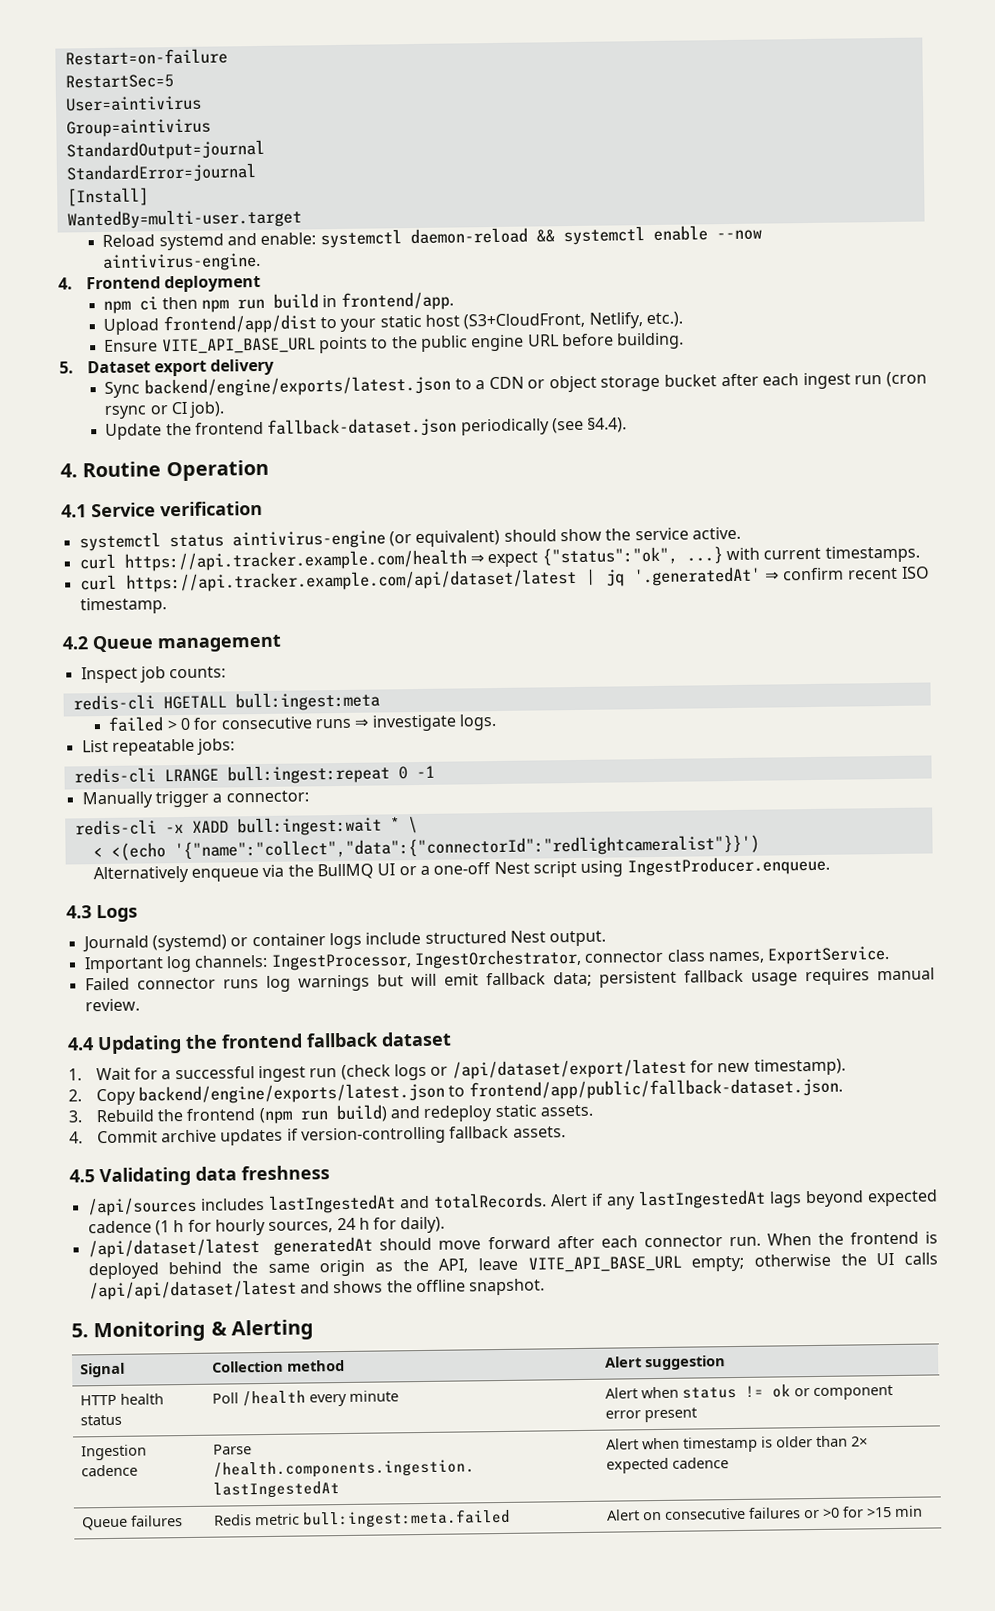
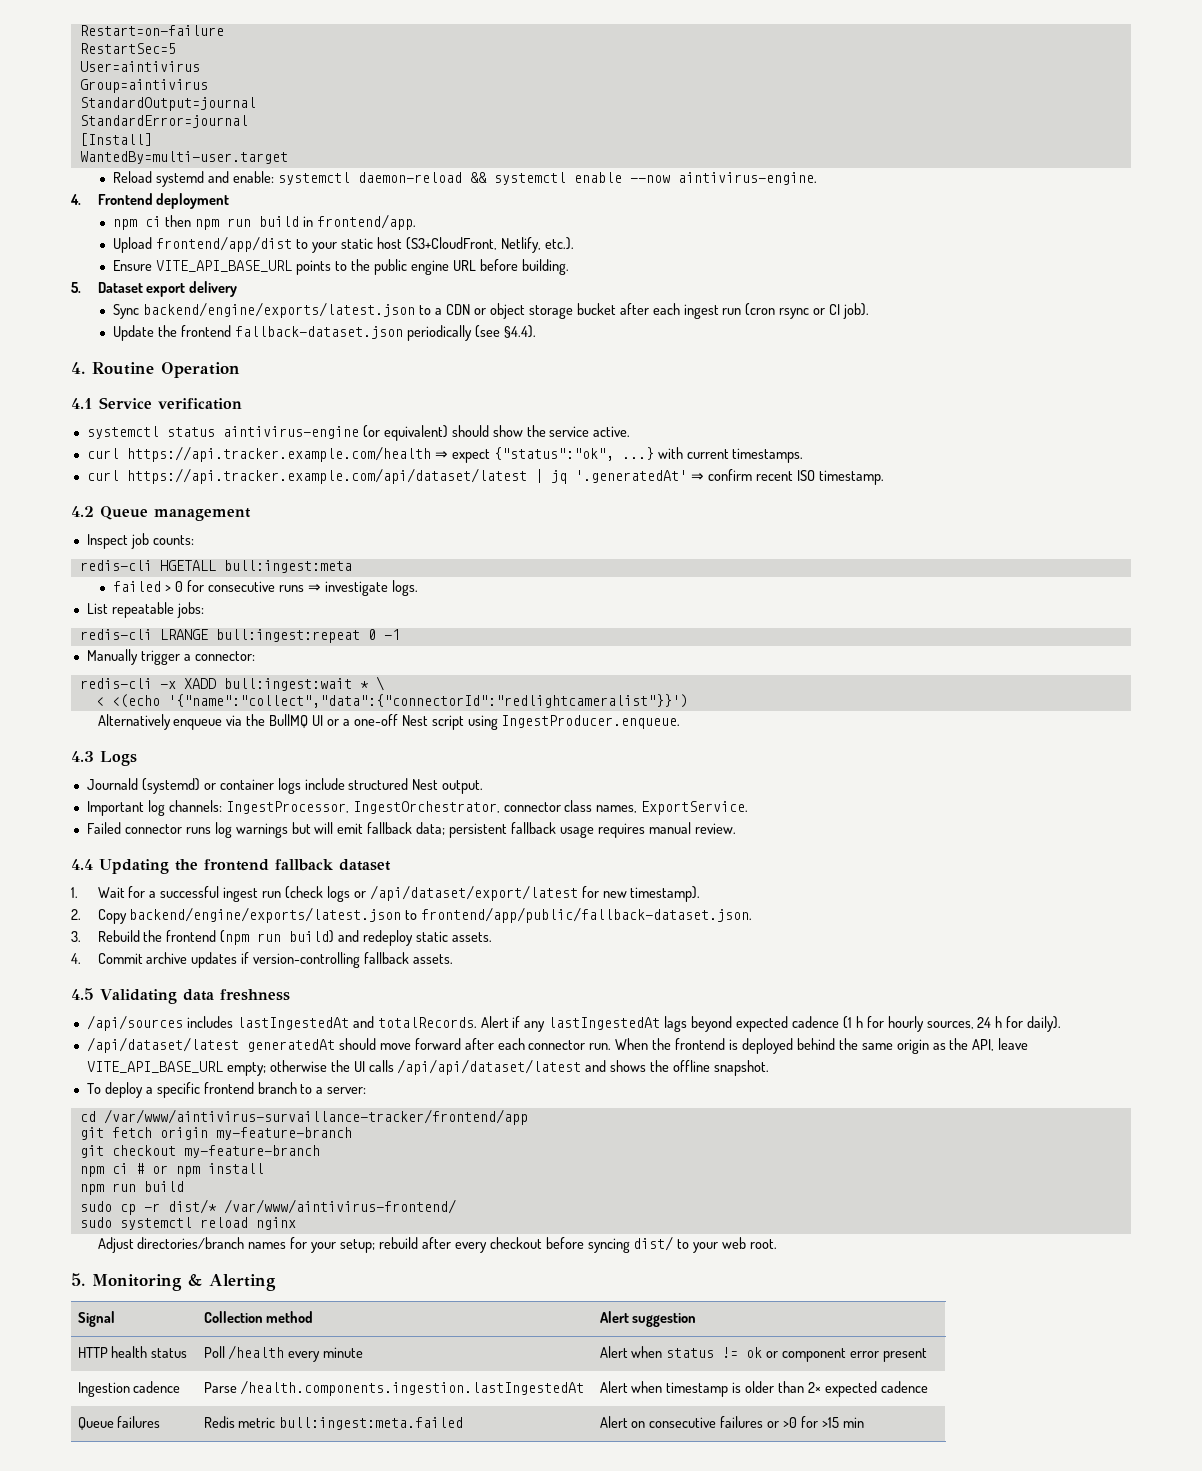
(546, 1287) none -> [86,1082,367,1098] [79,1109,528,1125] [79,1127,352,1140] [79,1145,320,1158] [79,1163,264,1177] [79,1181,184,1195] [79,1199,456,1215] [79,1217,296,1230] [97,1236,778,1253] // To deploy a specific frontend branch to a server: // cd /var/www/aintivirus-survaillance-tracker/frontend/app // git fetch origin my-feature-branch // git checkout my-feature-branch // npm ci # or npm install // npm run build // sudo cp -r dist/* /var/www/aintivirus-frontend/ // sudo systemctl reload nginx // Adjust directories/branch names for your setup; rebuild after every checkout before syncing dist/ to your web root.

